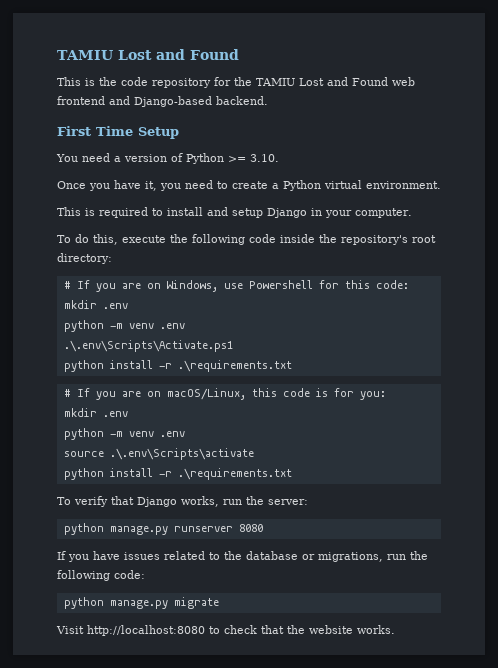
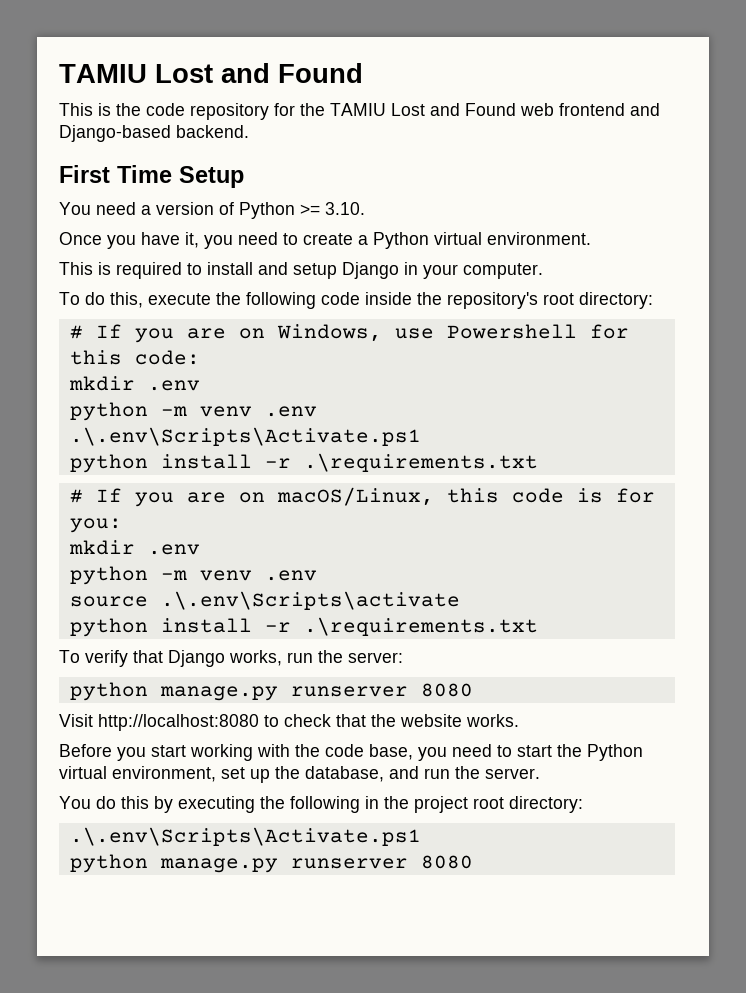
[57,551,428,562] [57,570,145,581] [63,597,219,609] // If you have issues related to the database or migrations, run the following code: // python manage.py migrate -> (473, 690) none
(395, 629) none -> [59,744,643,761] [59,766,540,783] [59,796,583,813] [69,827,421,846] [69,854,473,873] // Before you start working with the code base, you need to start the Python virtual environment, set up the database, and run the server. // You do this by executing the following in the project root directory: // .\.env\Scripts\Activate.ps1 // python manage.py runserver 8080

